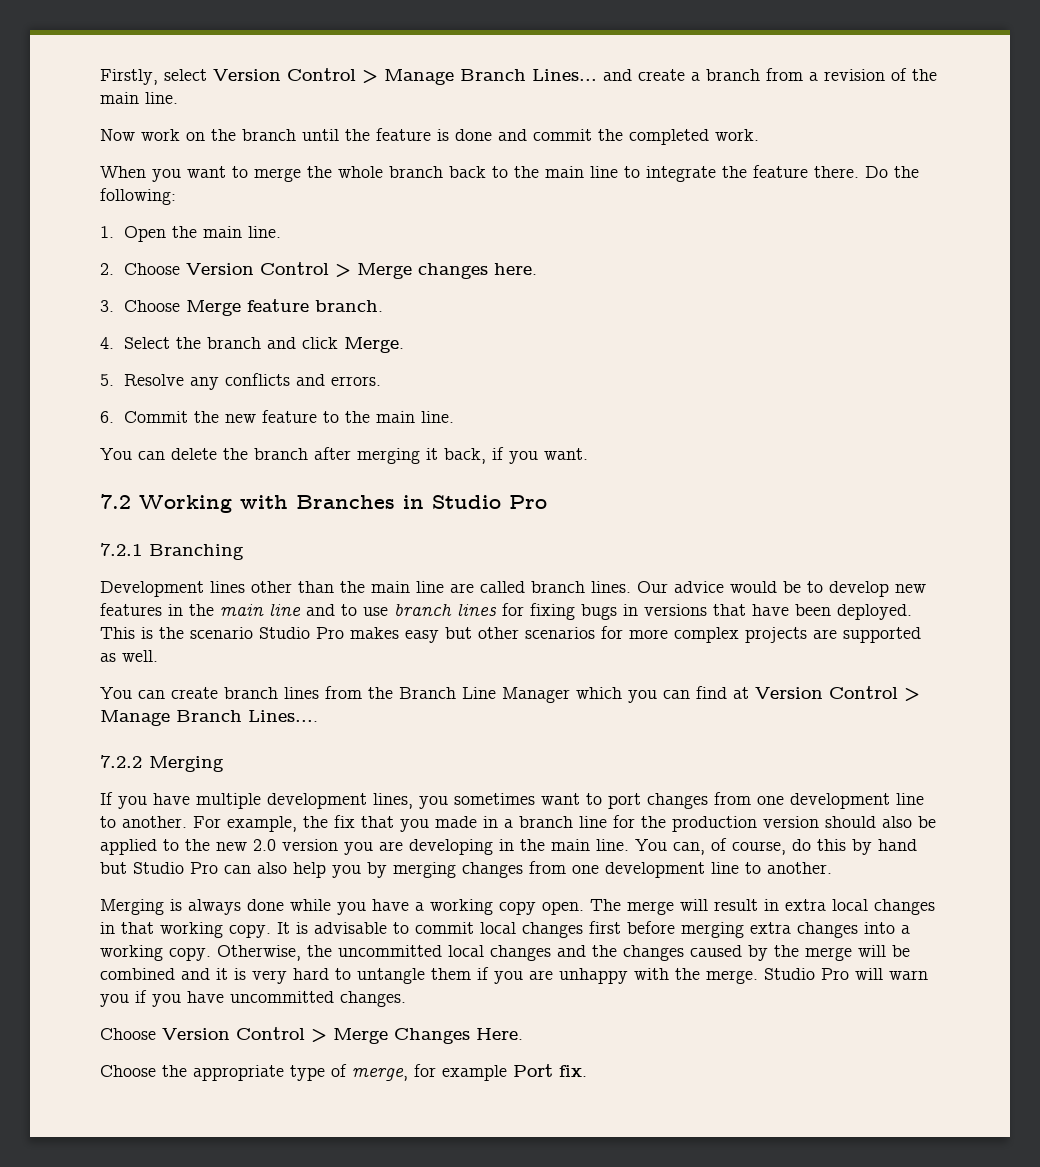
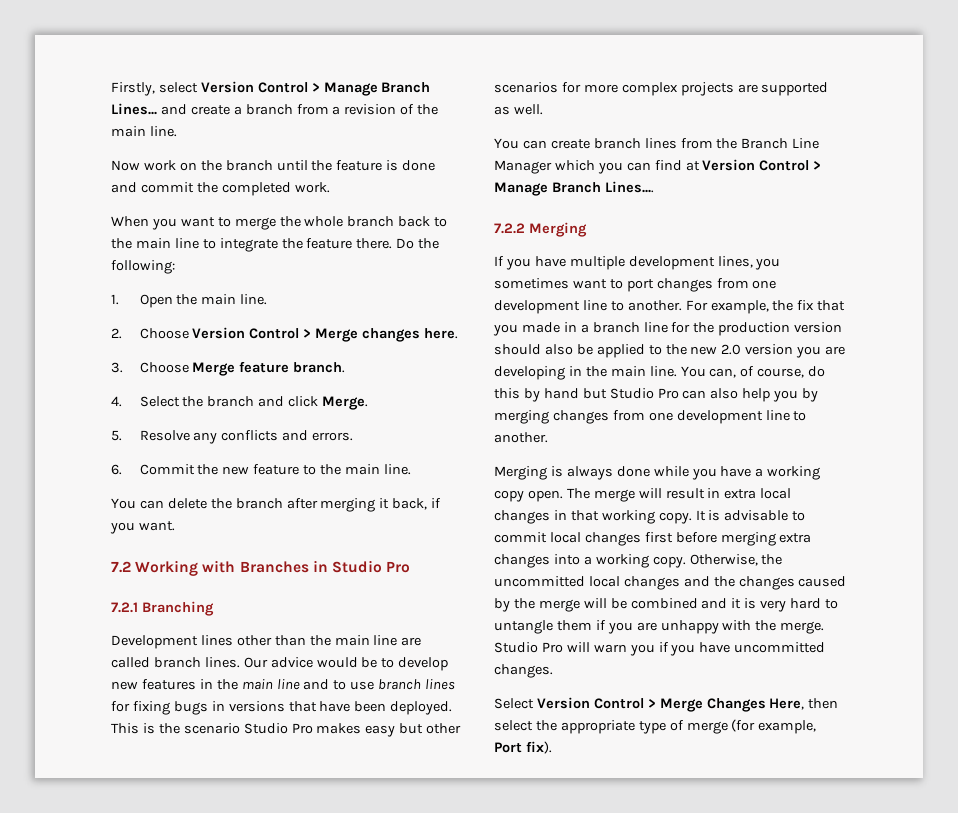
[100,1028,156,1040] Choose -> [494,698,534,709] Select
[476,1028,523,1040] [100,1065,156,1077] Here. // Choose -> [769,698,839,710] [494,720,533,731] Here, then select
[352,1064,587,1081] merge, for example Port fix. -> [686,719,817,734] [494,741,552,754] merge (for example, Port fix).

